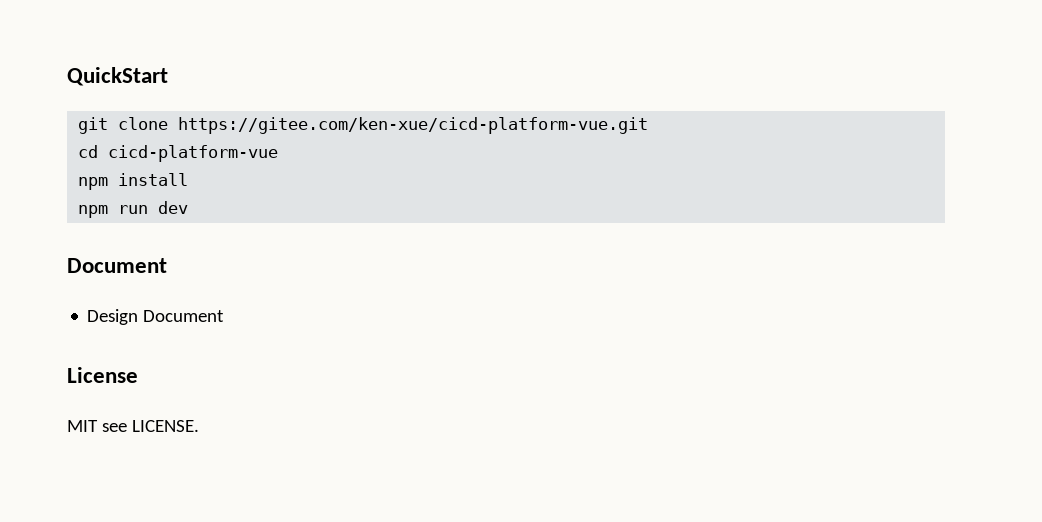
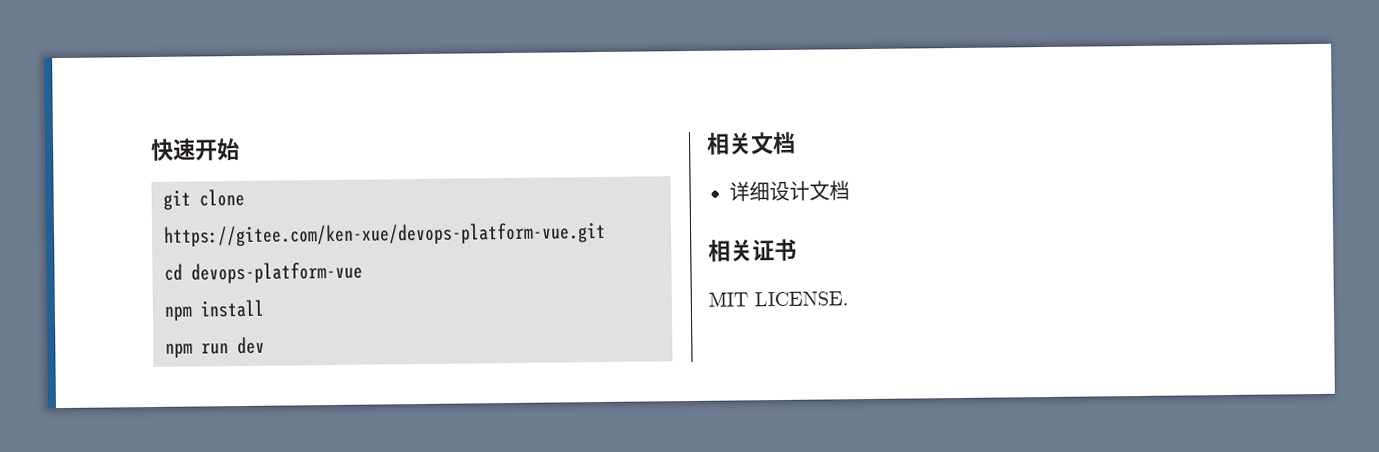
[67,67,168,86] QuickStart -> [150,138,240,162] 快速开始
[178,117,649,134] https://gitee.com/ken-xue/cicd-platform-vue.git -> [163,221,606,247] https://gitee.com/ken-xue/devops-platform-vue.git
[108,145,279,162] cicd-platform-vue -> [191,261,363,284] devops-platform-vue
[67,258,167,273] [87,309,225,325] [67,367,138,383] Document // Design Document // License -> [706,131,796,155] [729,180,850,202] [708,238,797,262] 相关文档 // 详细设计文档 // 相关证书
[101,423,127,432] see -> (748, 299) none

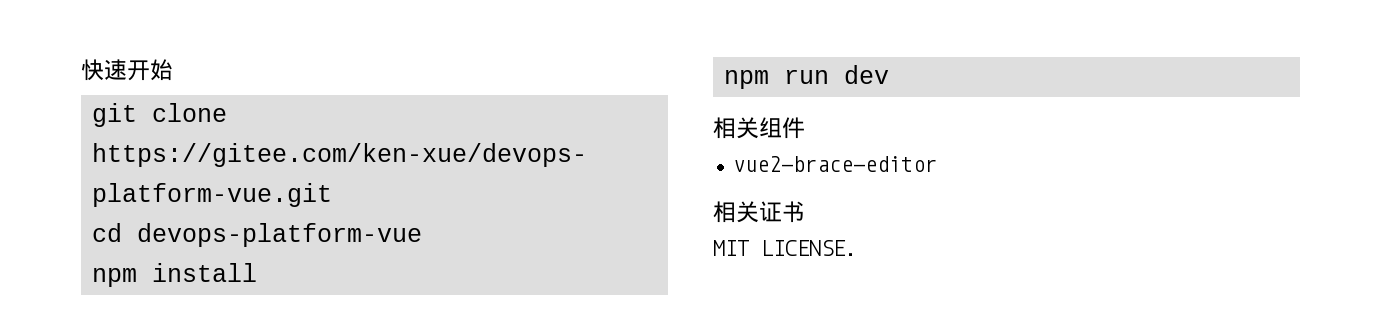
[750,131,796,155] [729,180,850,202] 文档 // 详细设计文档 -> [759,117,805,139] [732,156,937,172] 组件 // vue2-brace-editor

